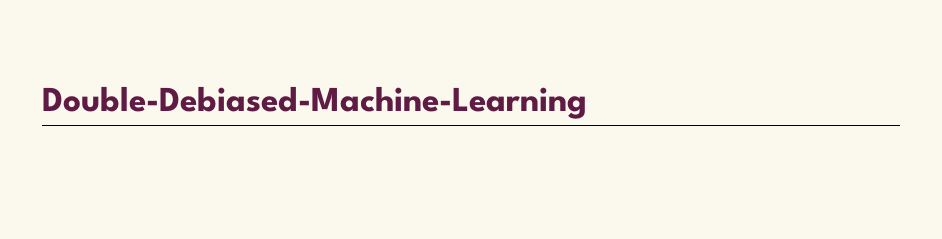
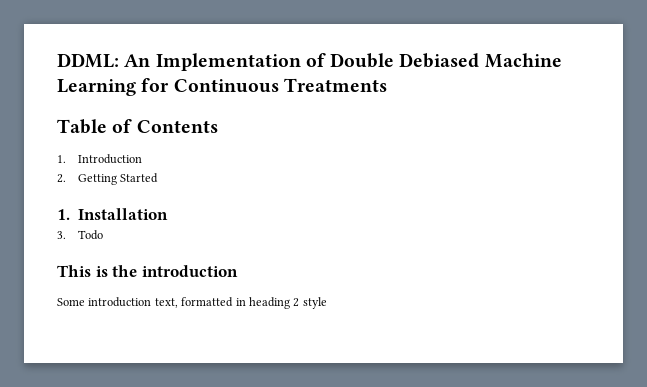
[42,86,587,119] Double-Debiased-Machine-Learning -> [57,53,562,71] [57,78,387,96] [57,119,218,134] [57,154,142,164] [57,173,159,185] [57,208,168,220] [57,230,103,240] [57,265,238,277] [57,297,327,309] DDML: An Implementation of Double Debiased Machine Learning for Continuous Treatments // Table of Contents // 1. Introduction // 2. Getting Started // 1. Installation // 3. Todo // This is the introduction // Some introduction text, formatted in heading 2 style

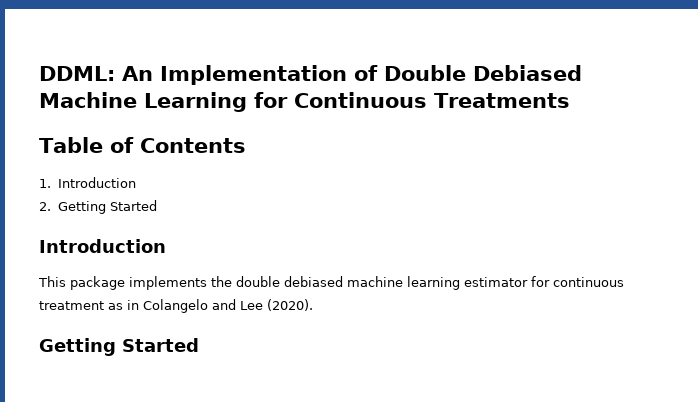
[57,208,168,220] [57,230,103,240] [57,265,238,277] [57,297,327,309] 1. Installation // 3. Todo // This is the introduction // Some introduction text, formatted in heading 2 style -> [39,239,166,253] [38,276,624,290] [39,299,313,313] [39,338,199,356] Introduction // This package implements the double debiased machine learning estimator for continuous treatment as in Colangelo and Lee (2020). // Getting Started

